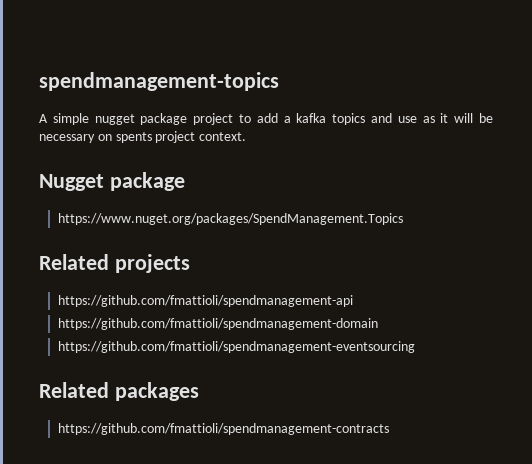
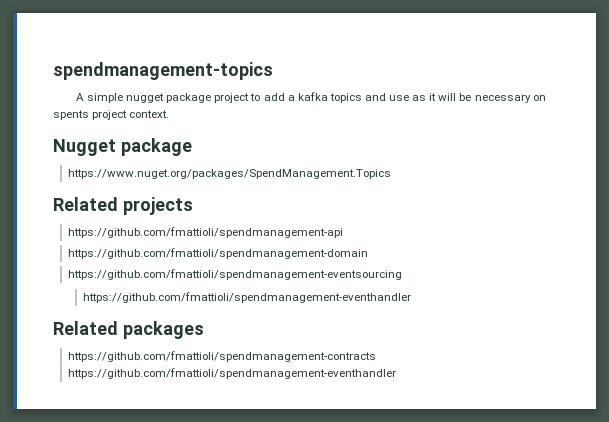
(416, 347) none -> [83,292,412,303] // https://github.com/fmattioli/spendmanagement-eventhandler
(390, 429) none -> [68,368,397,379] https://github.com/fmattioli/spendmanagement-eventhandler

